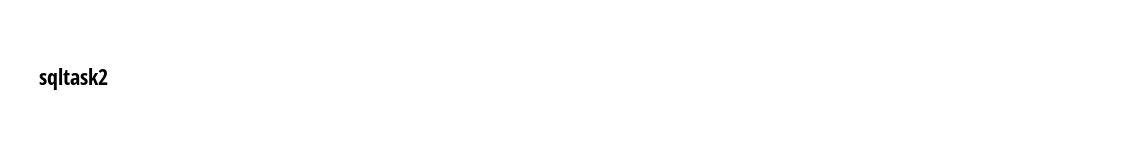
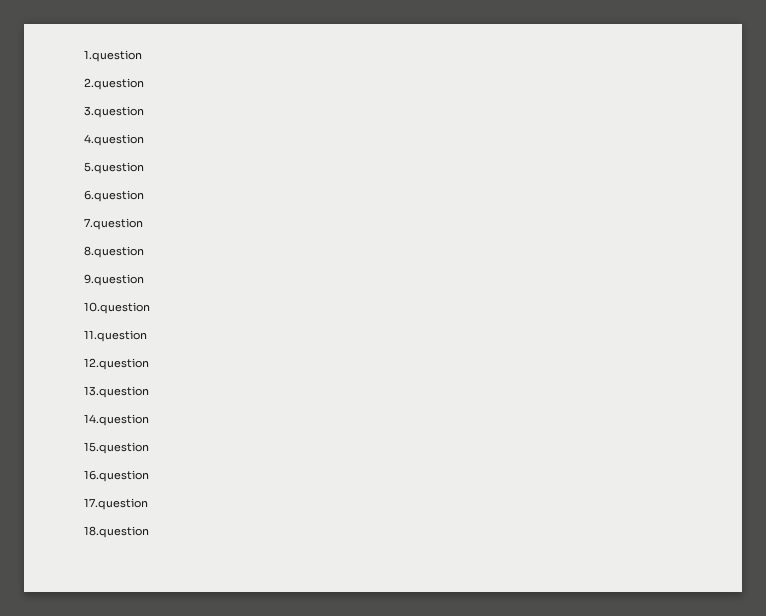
[39,68,108,90] sqltask2 -> [84,50,142,62] [84,78,144,90] [84,106,144,118] [84,134,144,146] [84,162,144,174] [84,190,144,202] [84,218,143,230] [84,246,144,258] [84,274,144,286] [84,302,150,314] [84,330,147,342] [84,358,149,370] [84,386,149,398] [84,414,149,426] [84,442,149,454] [84,470,149,482] [84,498,148,510] [84,526,149,538] 1.question // 2.question // 3.question // 4.question // 5.question // 6.question // 7.question // 8.question // 9.question // 10.question // 11.question // 12.question // 13.question // 14.question // 15.question // 16.question // 17.question // 18.question

